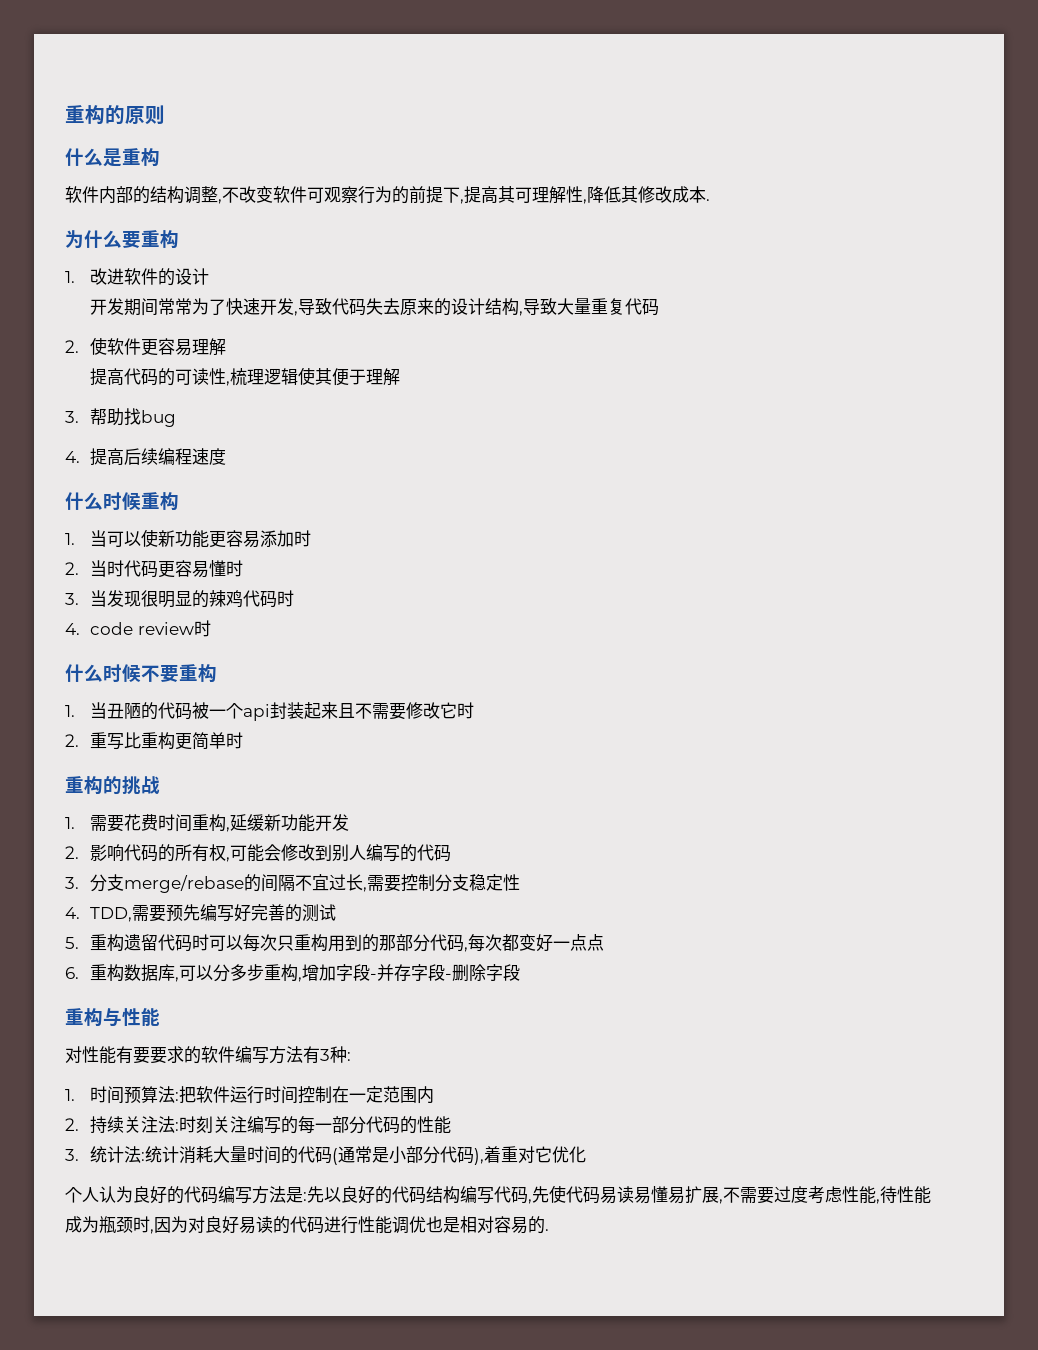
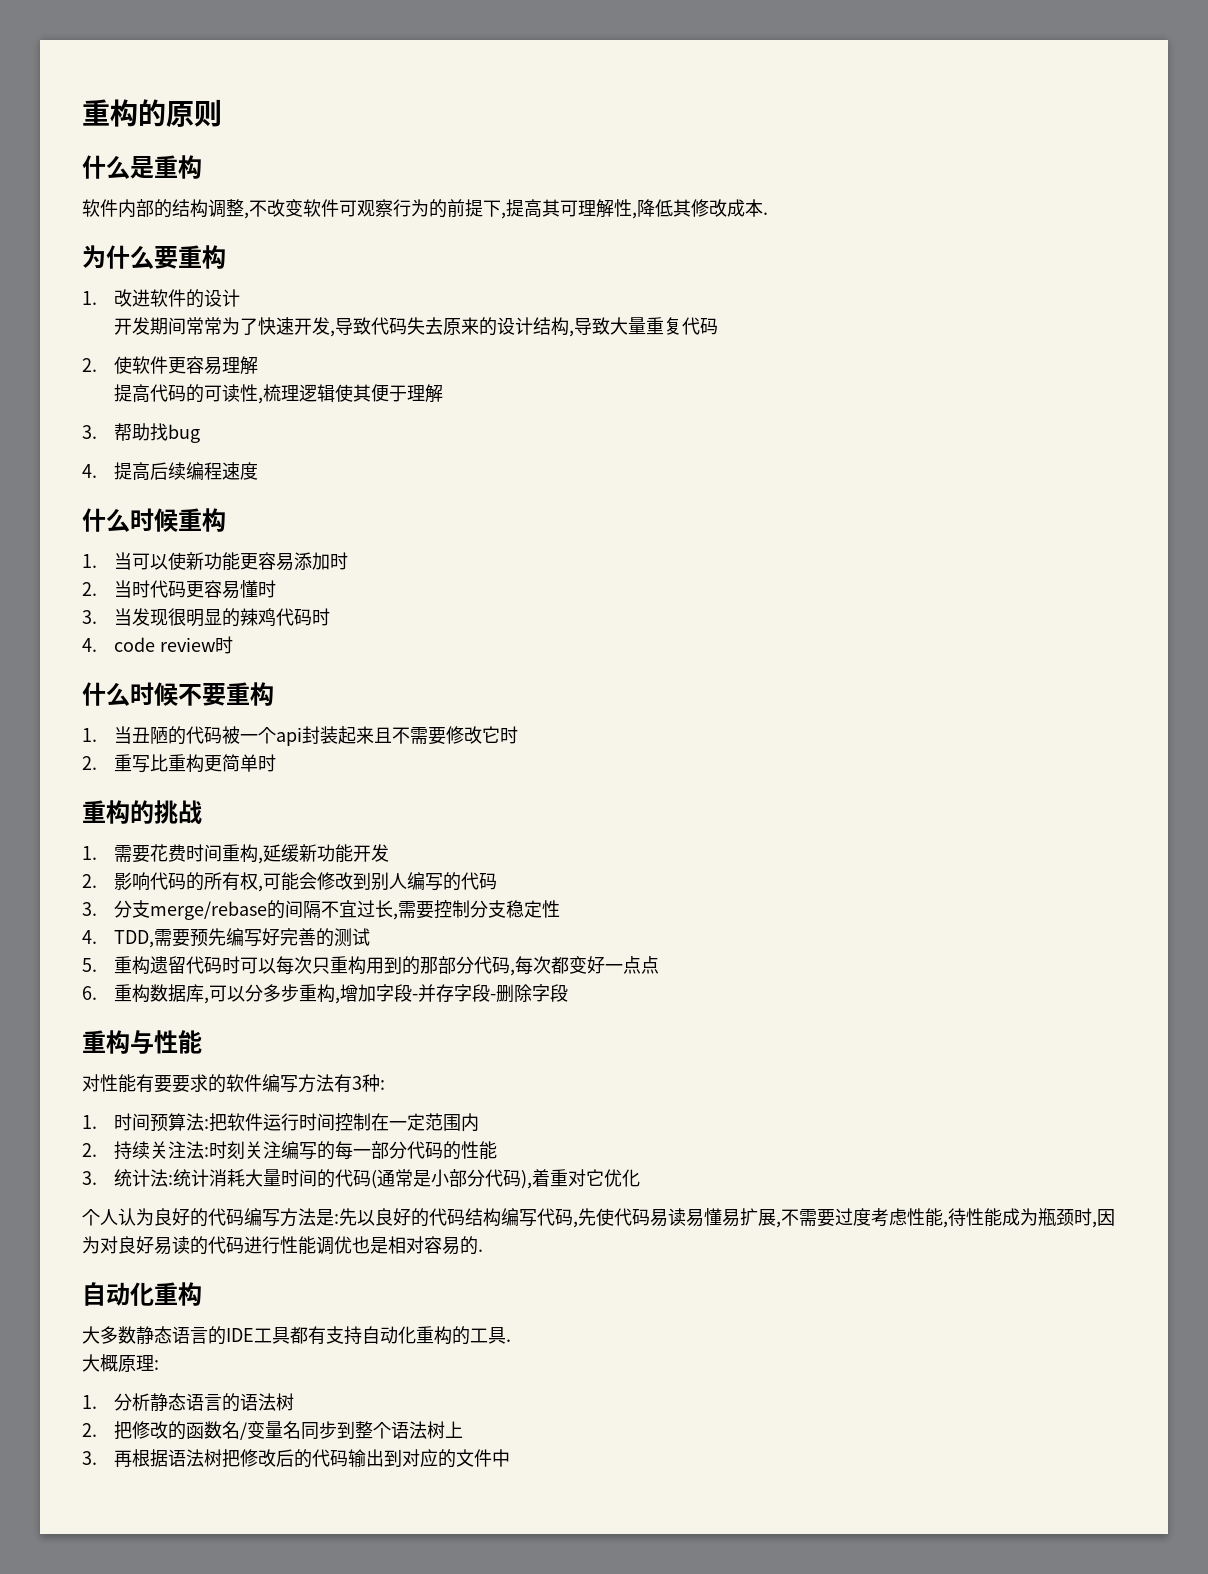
(549, 1230) none -> [82,1282,202,1306] [82,1326,511,1345] [82,1354,159,1372] [82,1393,294,1412] [82,1421,463,1440] [82,1449,510,1468] // 自动化重构 // 大多数静态语言的IDE工具都有支持自动化重构的工具. // 大概原理: // 1.分析静态语言的语法树 // 2.把修改的函数名/变量名同步到整个语法树上 // 3.再根据语法树把修改后的代码输出到对应的文件中

